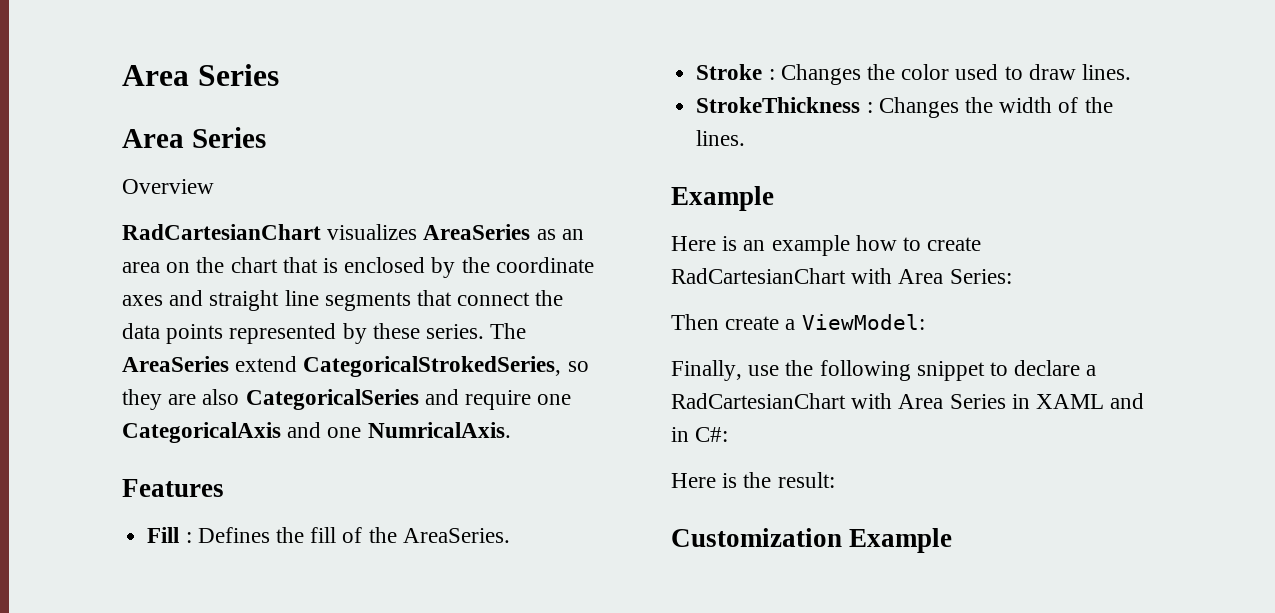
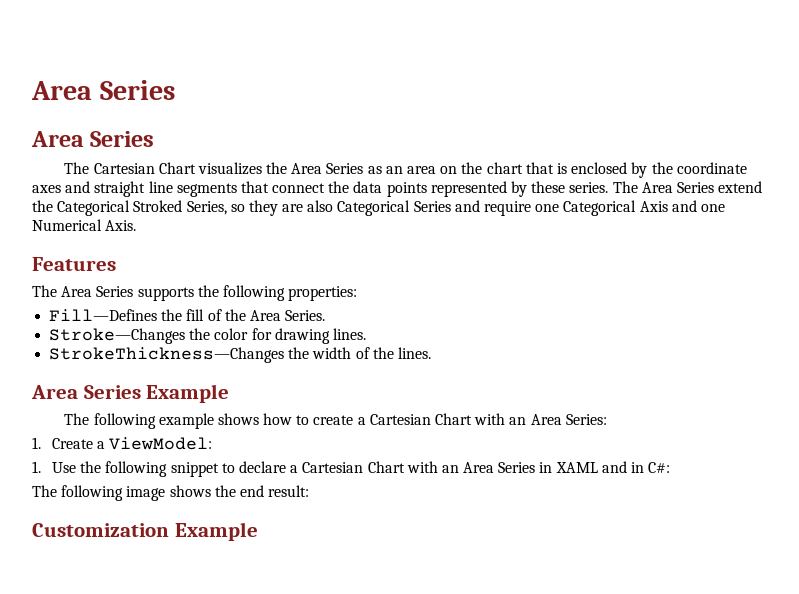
[122,179,214,194] [122,224,531,240] Overview // RadCartesianChart visualizes AreaSeries -> [64,162,364,175] The Cartesian Chart visualizes the Area Series
[122,356,562,377] AreaSeries extend CategoricalStrokedSeries, -> [641,181,763,193] [32,200,227,216] Area Series extend the Categorical Stroked Series,
[245,389,419,410] CategoricalSeries -> [337,200,451,216] Categorical Series
[122,422,511,443] [122,479,224,497] [147,527,510,543] [696,64,1131,85] [696,97,959,118] CategoricalAxis and one NumricalAxis. // Features // Fill : Defines the fill of the AreaSeries. // Stroke : Changes the color used to draw lines. // StrokeThickness : Changes -> [563,200,725,216] [32,219,137,231] [32,257,116,271] [32,285,358,301] [49,309,326,321] [49,328,366,344] [49,347,285,363] Categorical Axis and one Numerical Axis. // Features // The Area Series supports the following properties: // Fill—Defines the fill of the Area Series. // Stroke—Changes the color for drawing lines. // StrokeThickness—Changes
(746, 138) none -> [31,385,141,399] Area Series
[671,235,982,256] [671,268,893,284] Here is an example how to create RadCartesianChart with -> [64,413,527,429] The following example shows how to create a Cartesian Chart with an
[671,314,780,330] Then create -> [32,437,94,449] 1. Create
[671,360,780,381] Finally, use -> [32,461,77,473] 1. Use
[671,393,893,409] RadCartesianChart with -> [302,461,459,473] Cartesian Chart with an
[671,472,772,488] Here is the -> [32,485,264,501] The following image shows the end

